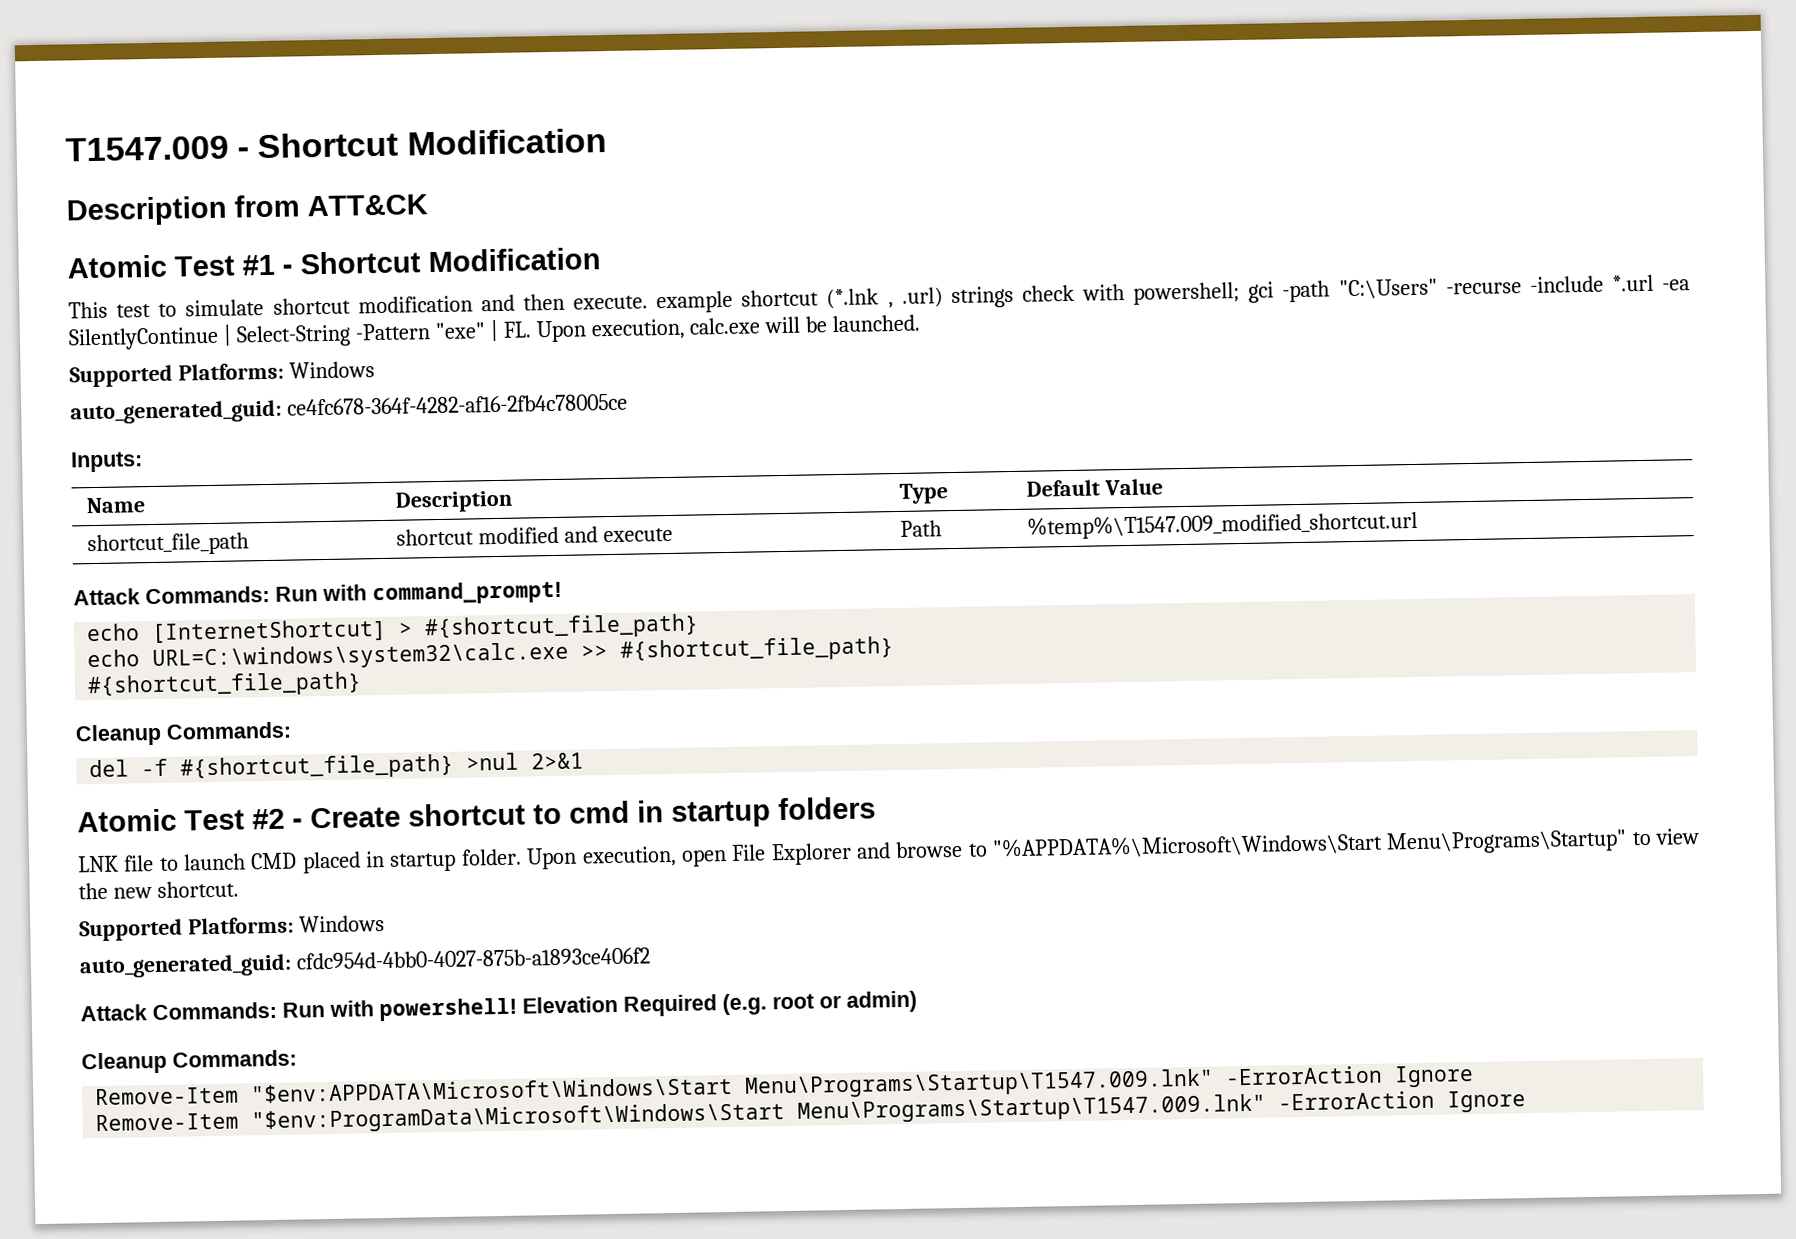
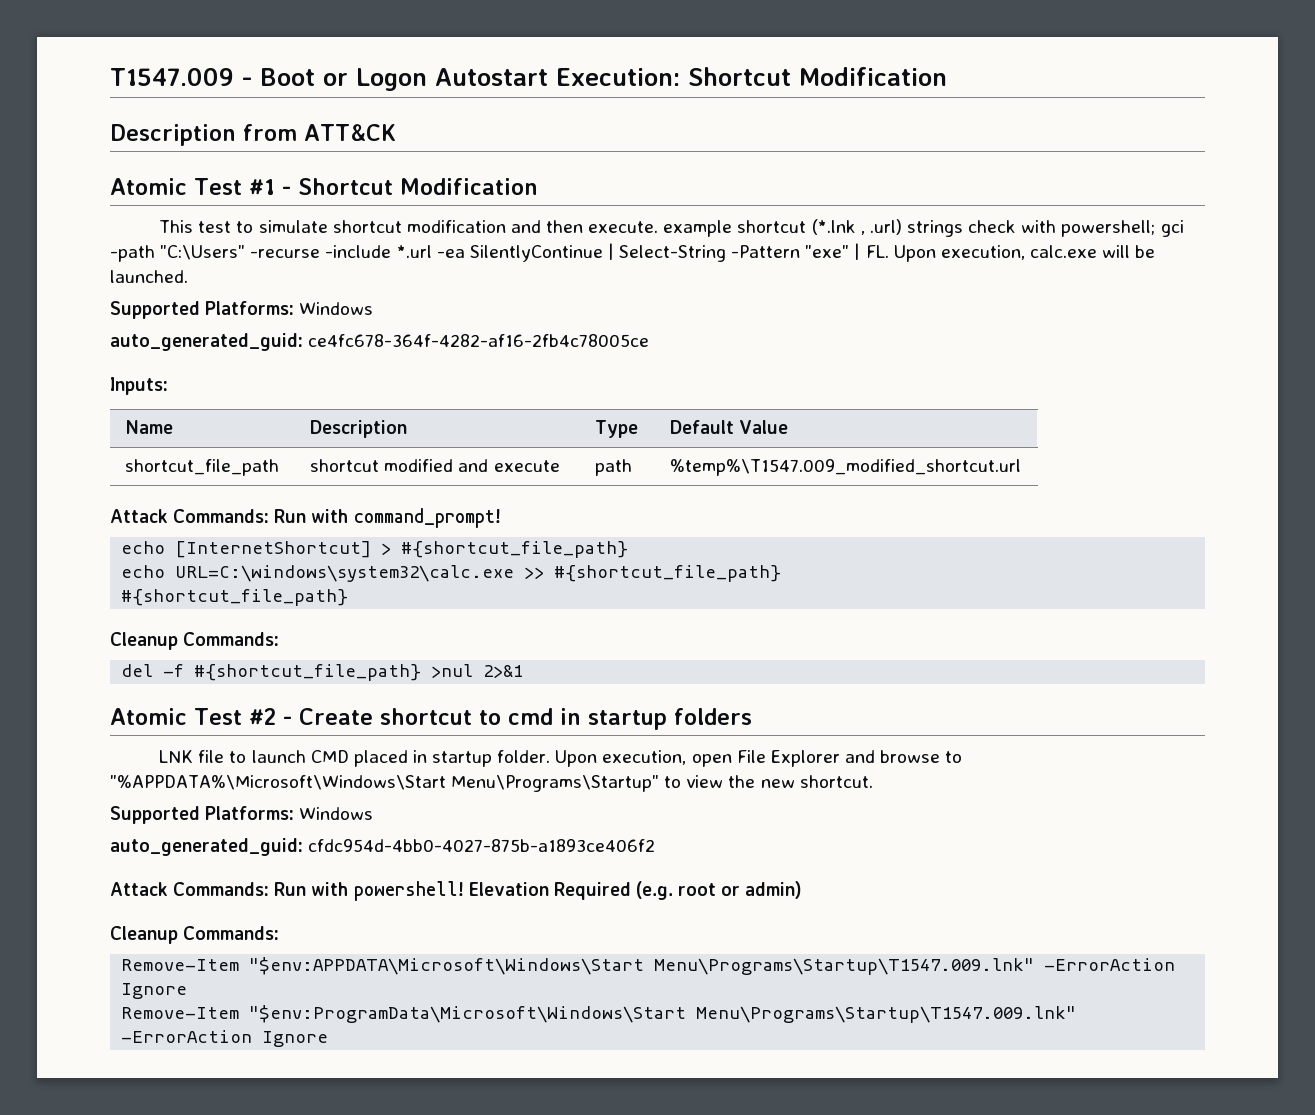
(250, 153) none -> [259,68,680,91] Boot or Logon Autostart Execution:
[900,520,943,537] Path -> [595,459,633,476] path

